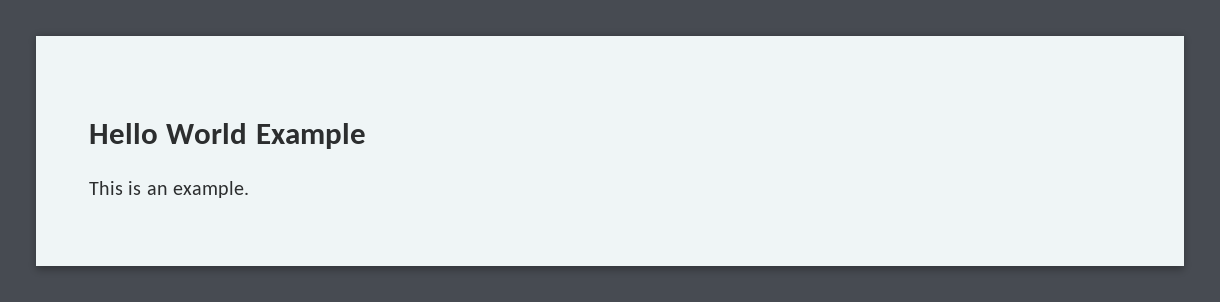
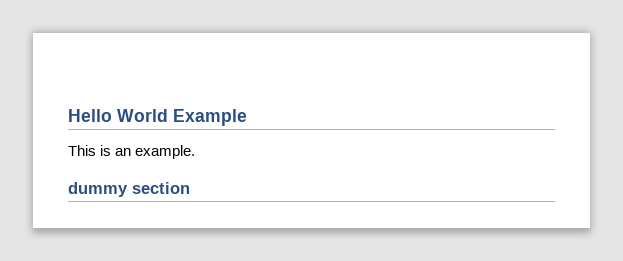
(250, 189) none -> [68,182,190,197] // dummy section

